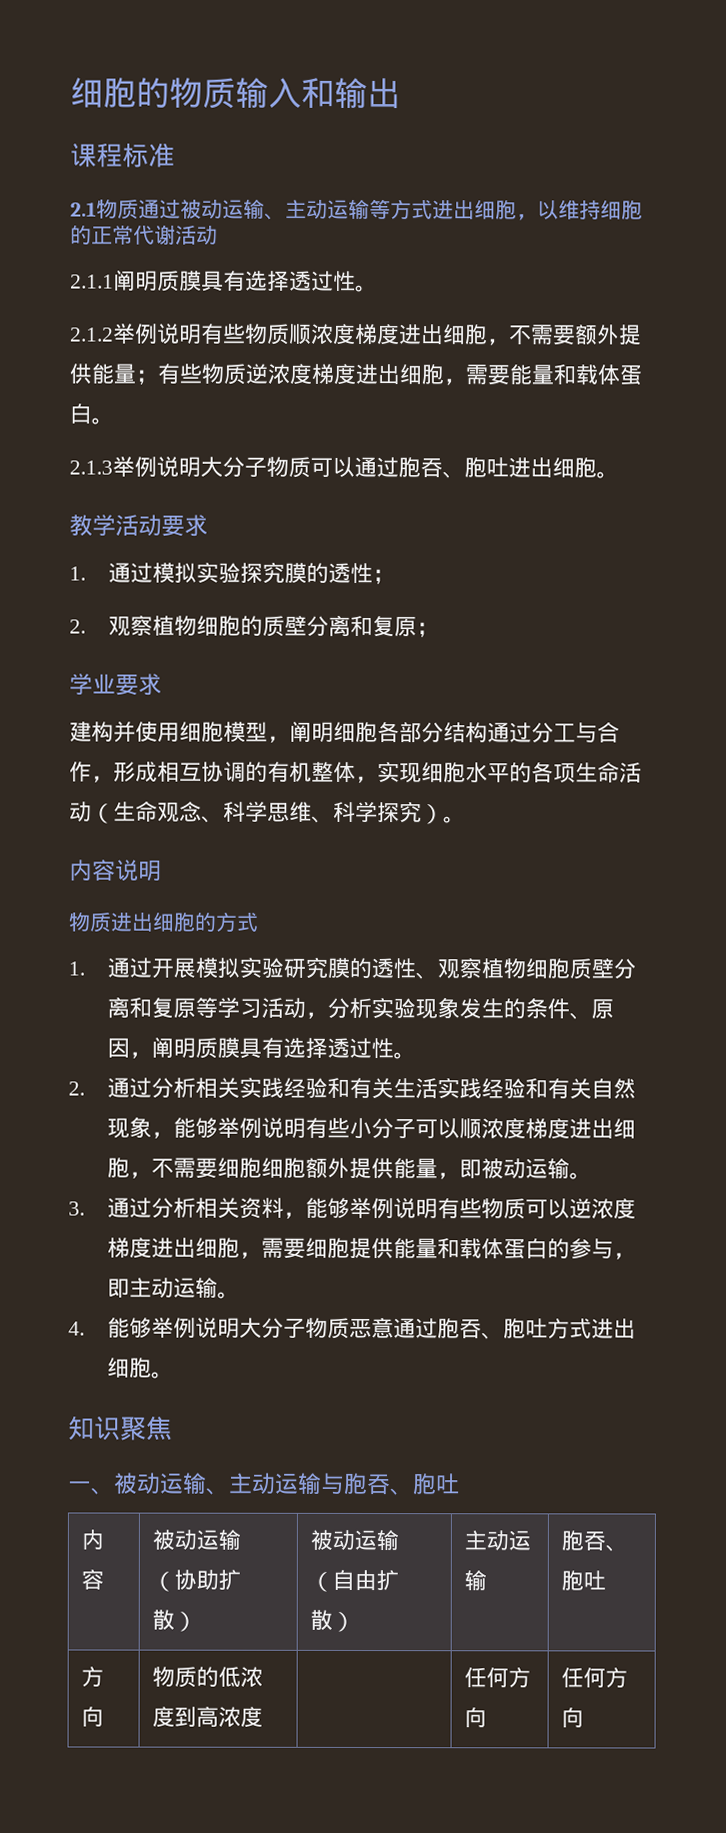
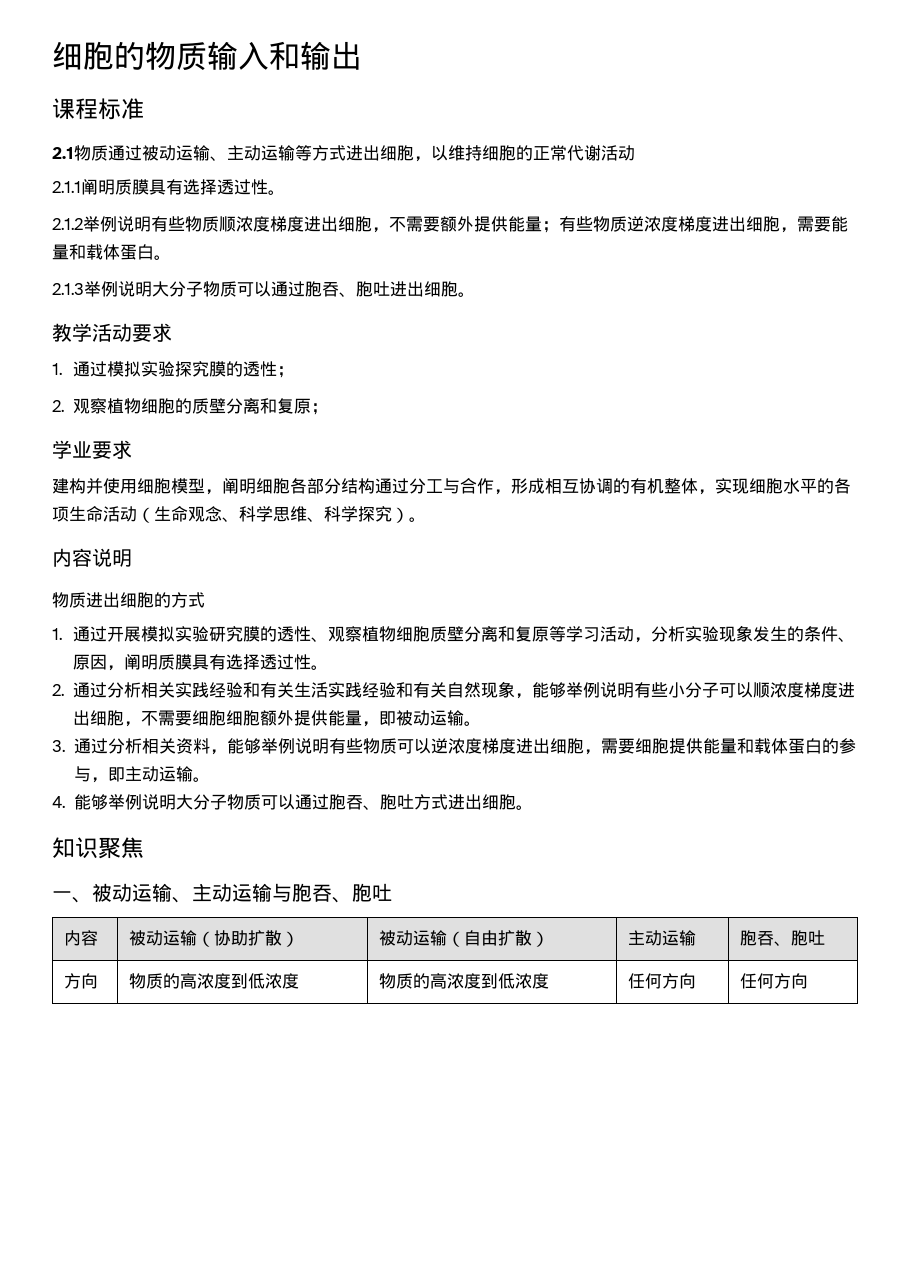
[348,1317,394,1339] 恶意 -> [260,794,295,810] 可以
[218,1666,264,1688] [152,1706,264,1728] 低浓度到高浓度 | -> [180,973,300,989] [379,973,550,989] 高浓度到低浓度 | 物质的高浓度到低浓度

